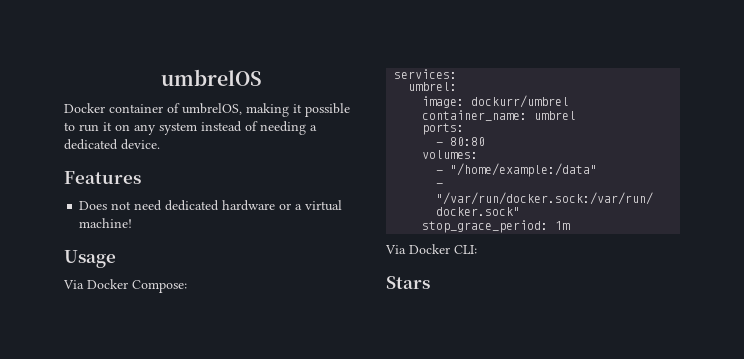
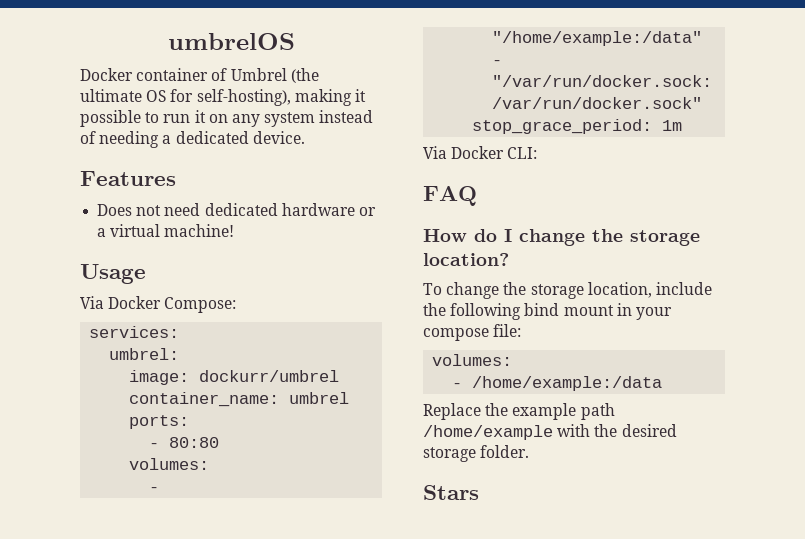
[182,103,242,115] umbrelOS, -> [230,68,319,83] [80,89,291,106] Umbrel (the ultimate OS for self-hosting),
(477, 249) none -> [423,186,477,206] [423,229,700,246] [423,253,509,266] [423,282,712,299] [423,303,672,320] [423,324,522,341] [432,354,513,366] [452,376,663,391] [423,403,615,420] [423,424,677,440] [423,445,530,462] // FAQ // How do I change the storage location? // To change the storage location, include the following bind mount in your compose file: // volumes: // - /home/example:/data // Replace the example path /home/example with the desired storage folder.

